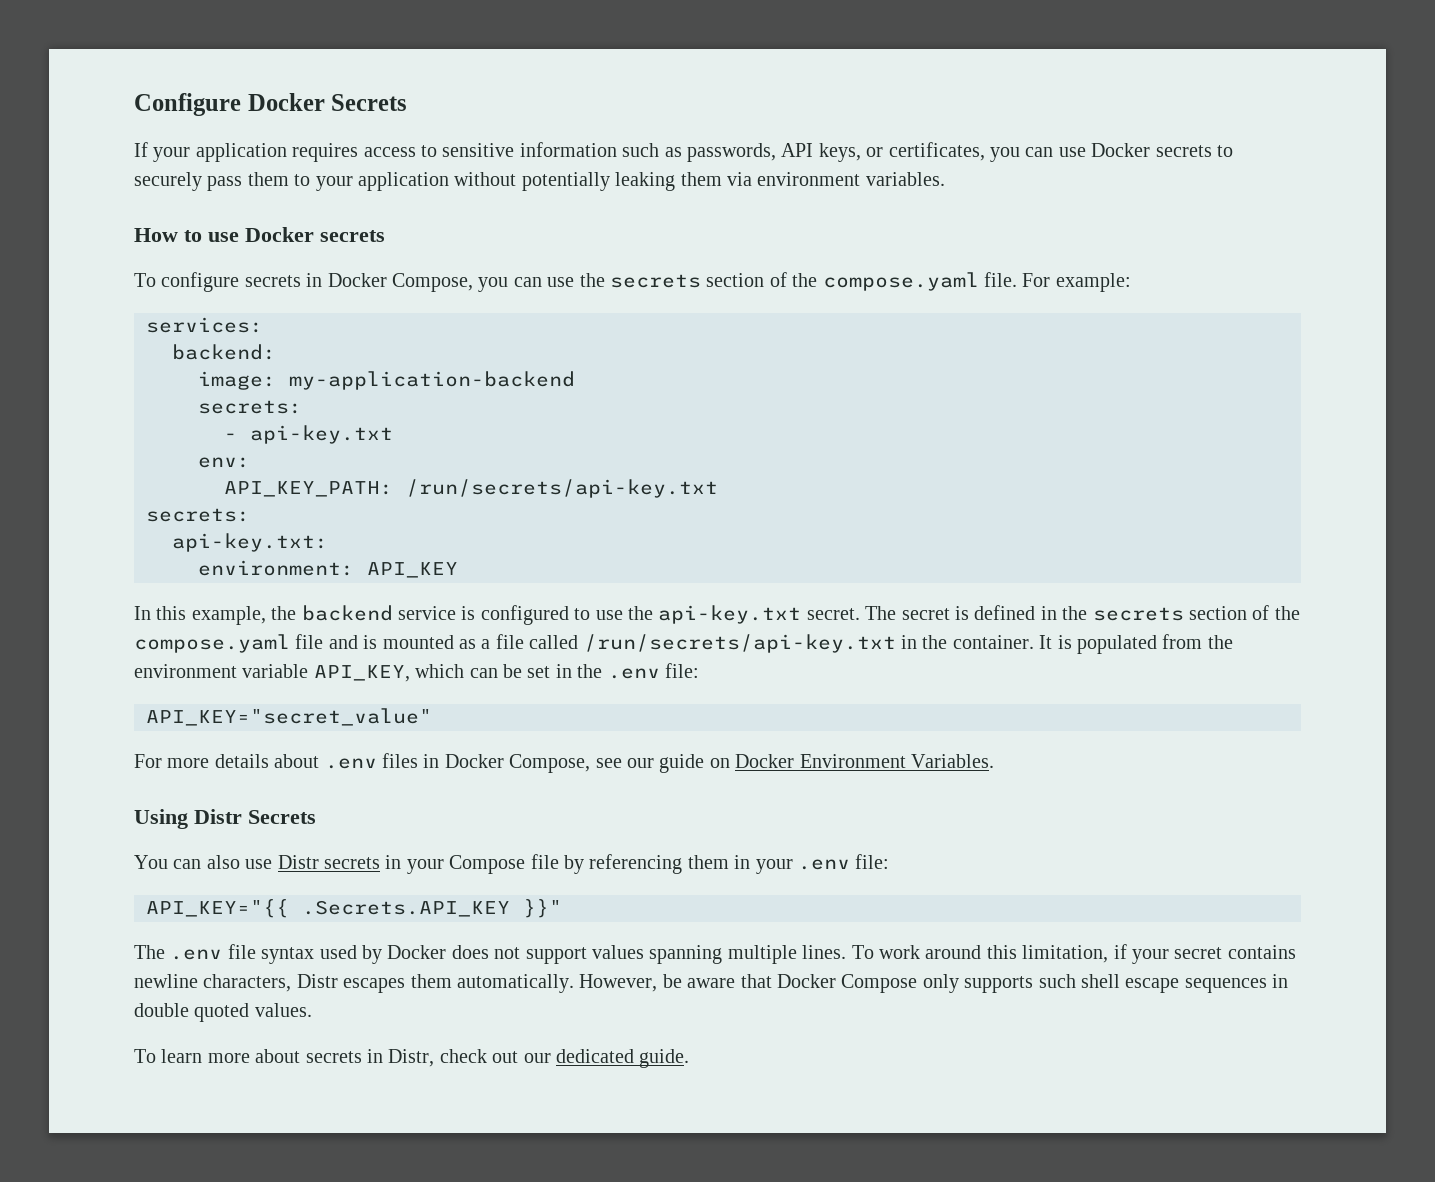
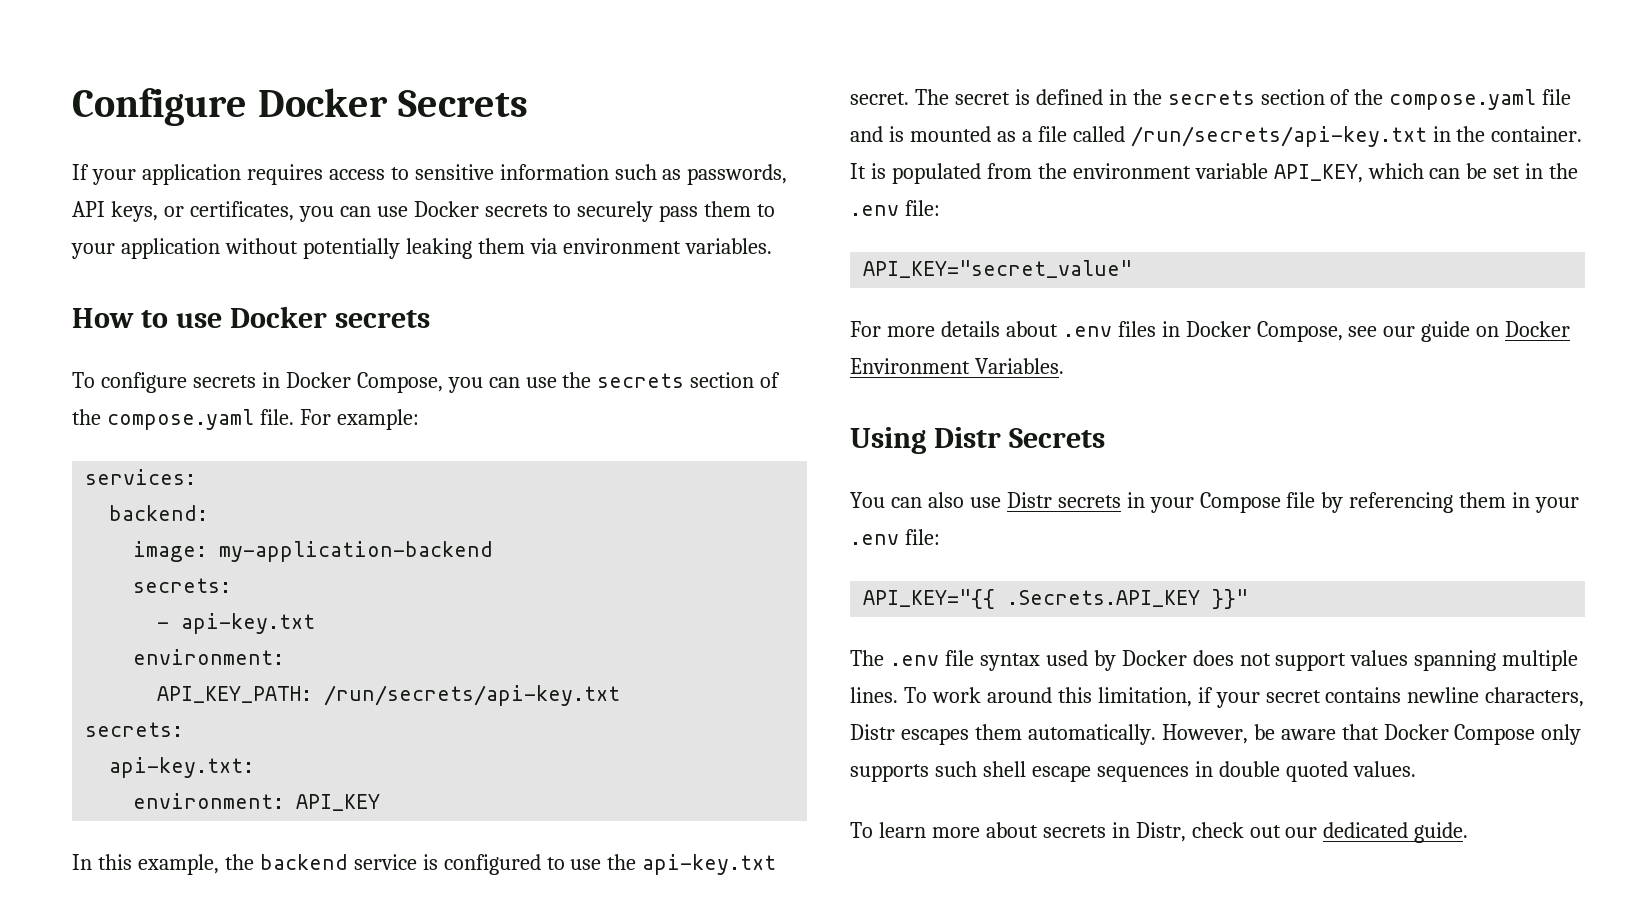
[198,457,250,468] env: -> [133,649,285,665] environment:

